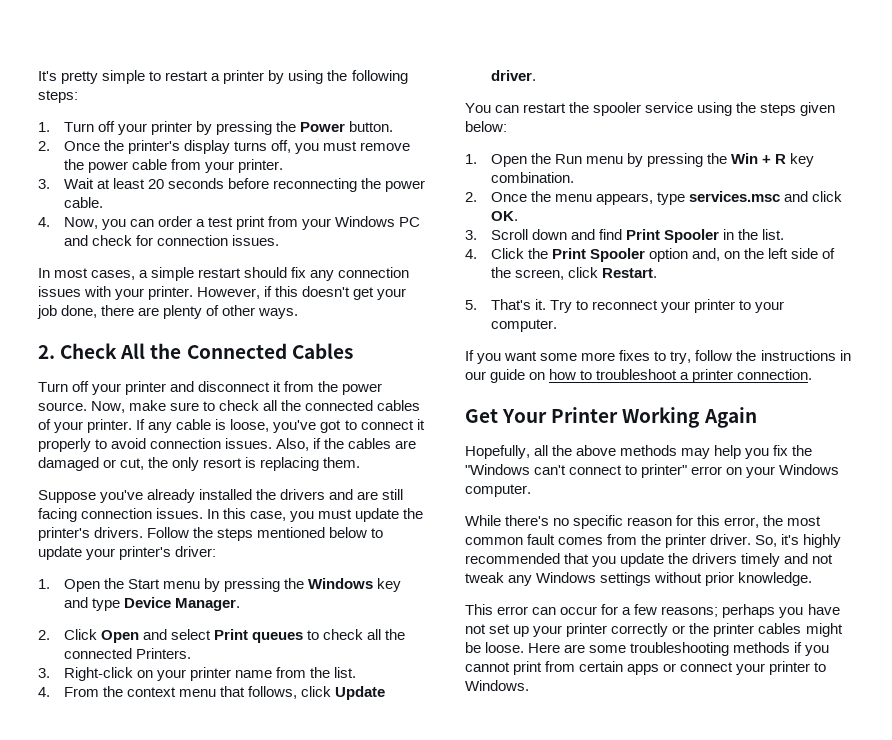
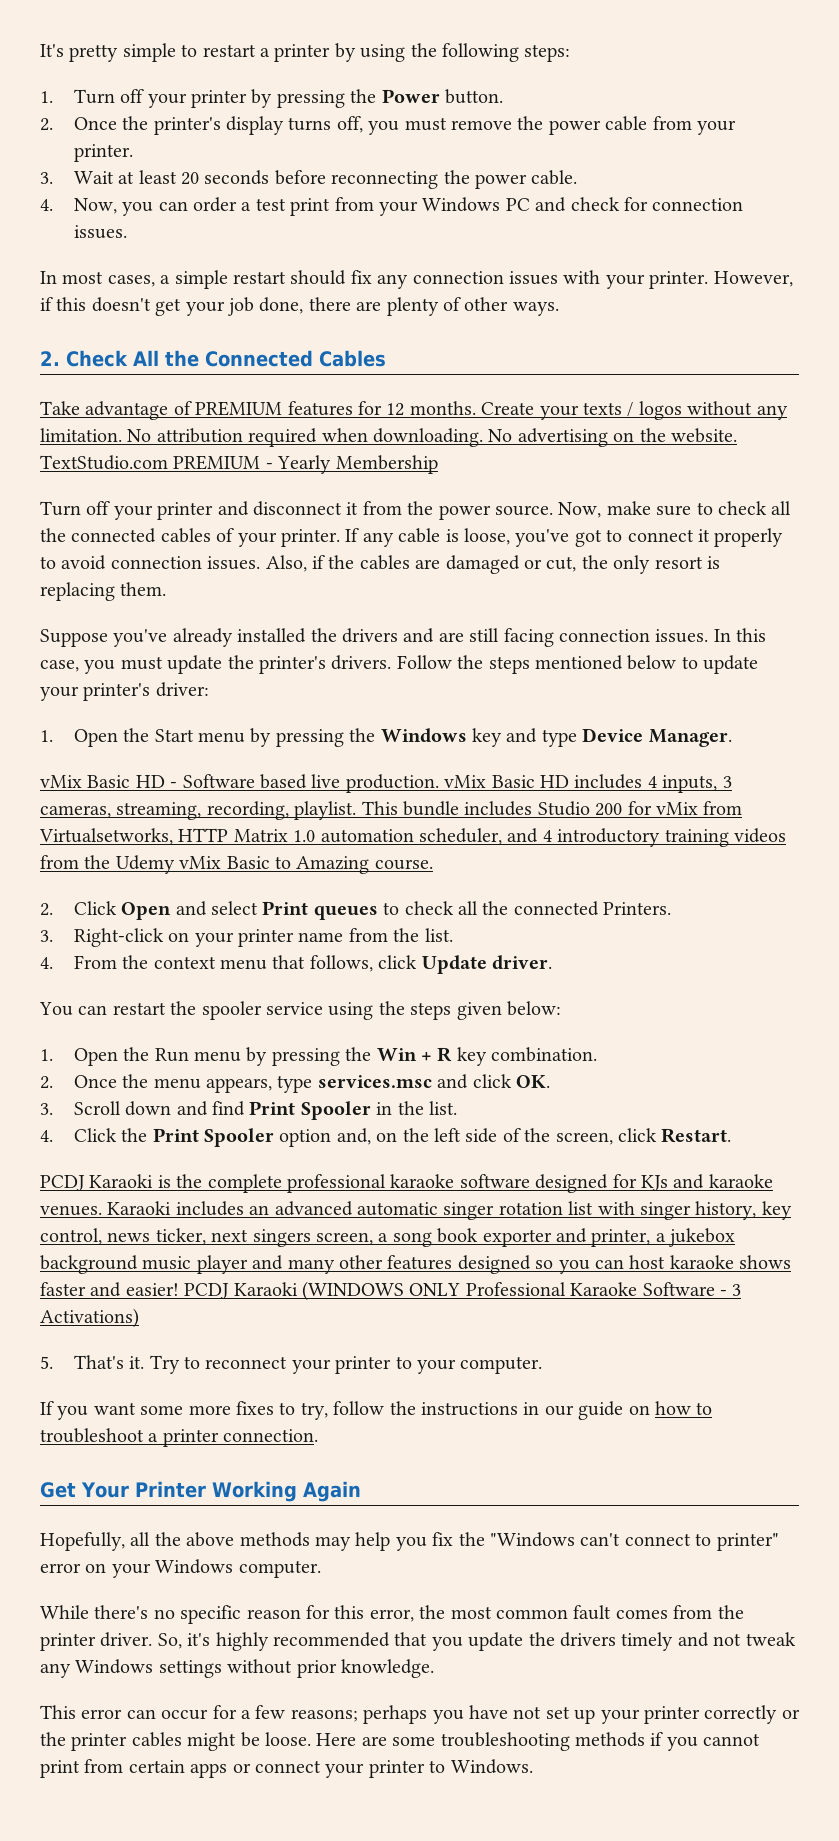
(353, 351) none -> [40,401,788,420] [40,428,737,447] [40,455,438,474] // Take advantage of PREMIUM features for 12 months. Create your texts / logos without any limitation. No attribution required when downloading. No advertising on the website. TextStudio.com PREMIUM - Yearly Membership
(240, 604) none -> [40,774,732,793] [40,801,743,820] [39,828,786,847] [40,855,433,874] // vMix Basic HD - Software based live production. vMix Basic HD includes 4 inputs, 3 cameras, streaming, recording, playlist. This bundle includes Studio 200 for vMix from Virtualsetworks, HTTP Matrix 1.0 automation scheduler, and 4 introductory training videos from the Udemy vMix Basic to Amazing course.
(657, 273) none -> [40,1174,773,1193] [40,1201,792,1220] [40,1228,736,1247] [40,1255,792,1274] [40,1281,742,1301] [40,1308,139,1328] // PCDJ Karaoki is the complete professional karaoke software designed for KJs and karaoke venues. Karaoki includes an advanced automatic singer rotation list with singer history, key control, news ticker, next singers screen, a song book exporter and printer, a jukebox background music player and many other features designed so you can host karaoke shows faster and easier! PCDJ Karaoki (WINDOWS ONLY Professional Karaoke Software - 3 Activations)

